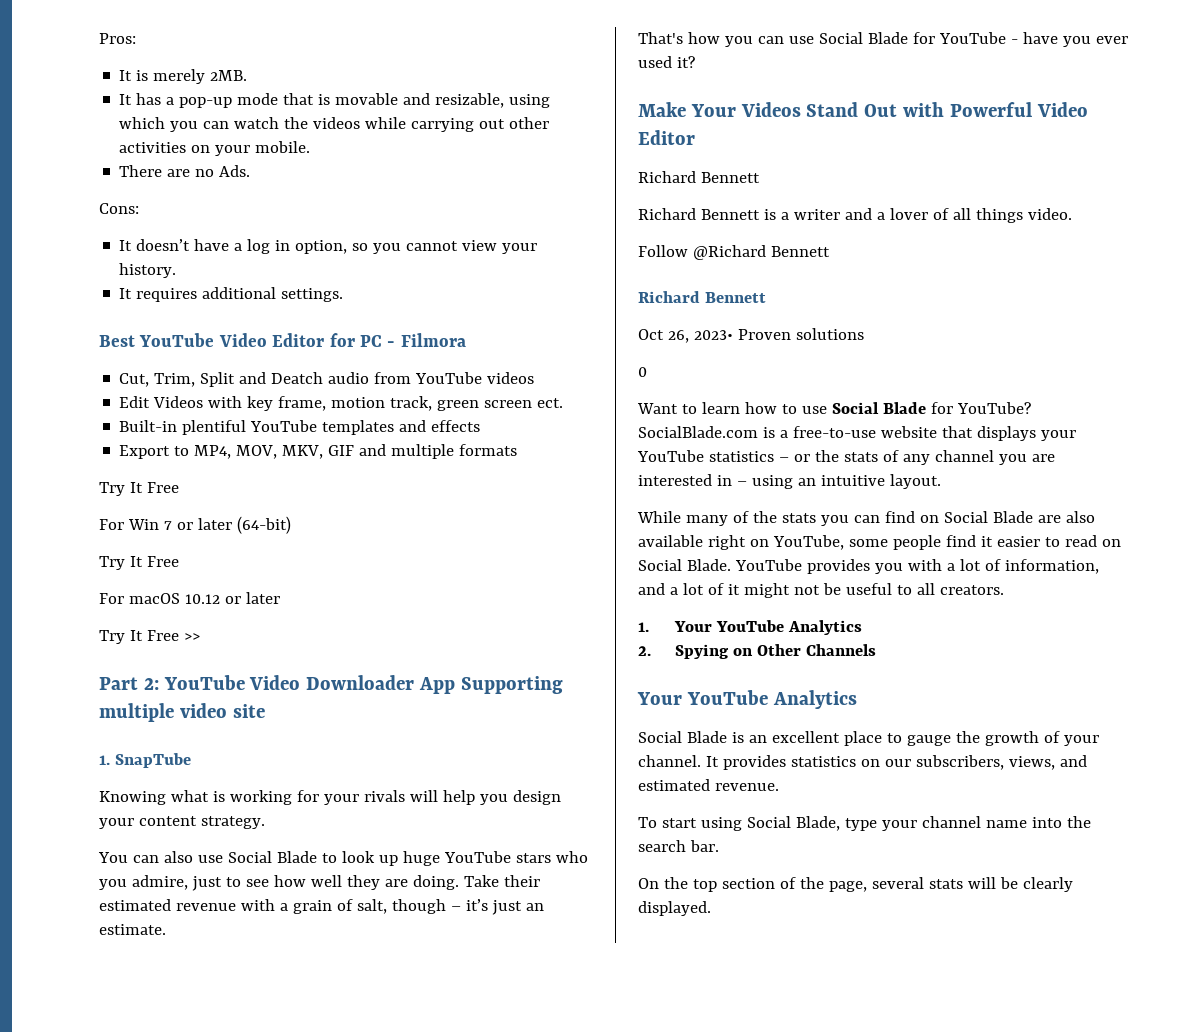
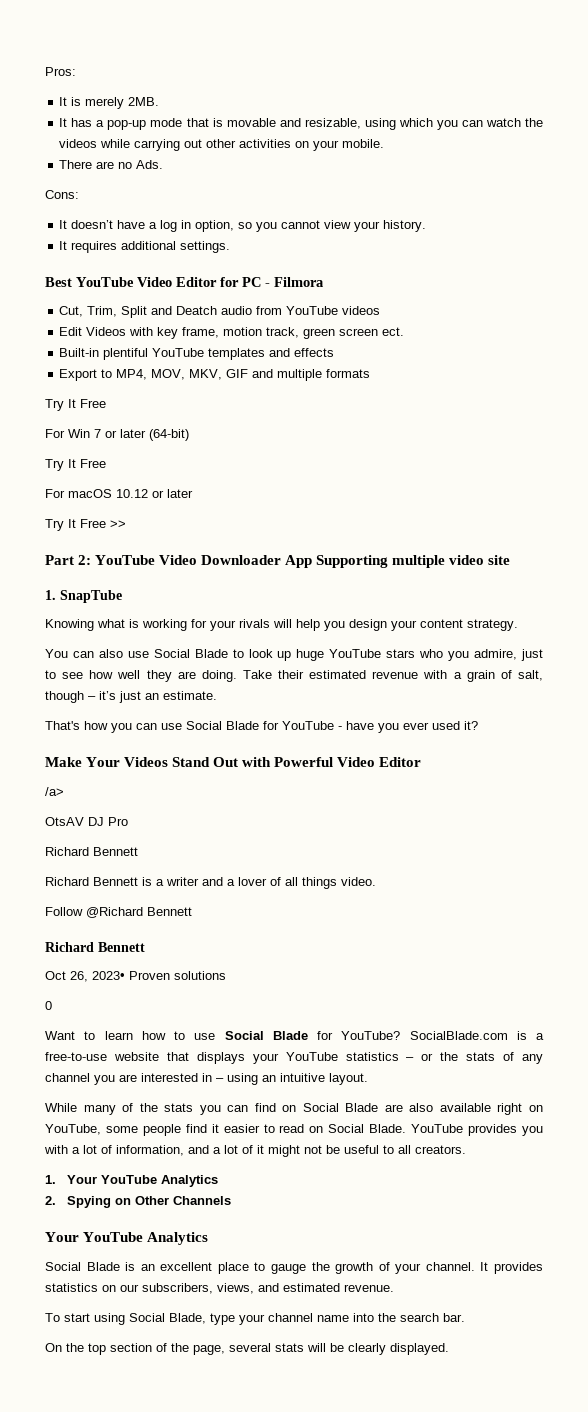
(695, 137) none -> [45,787,64,796] [45,817,128,826] // /a> // OtsAV DJ Pro

